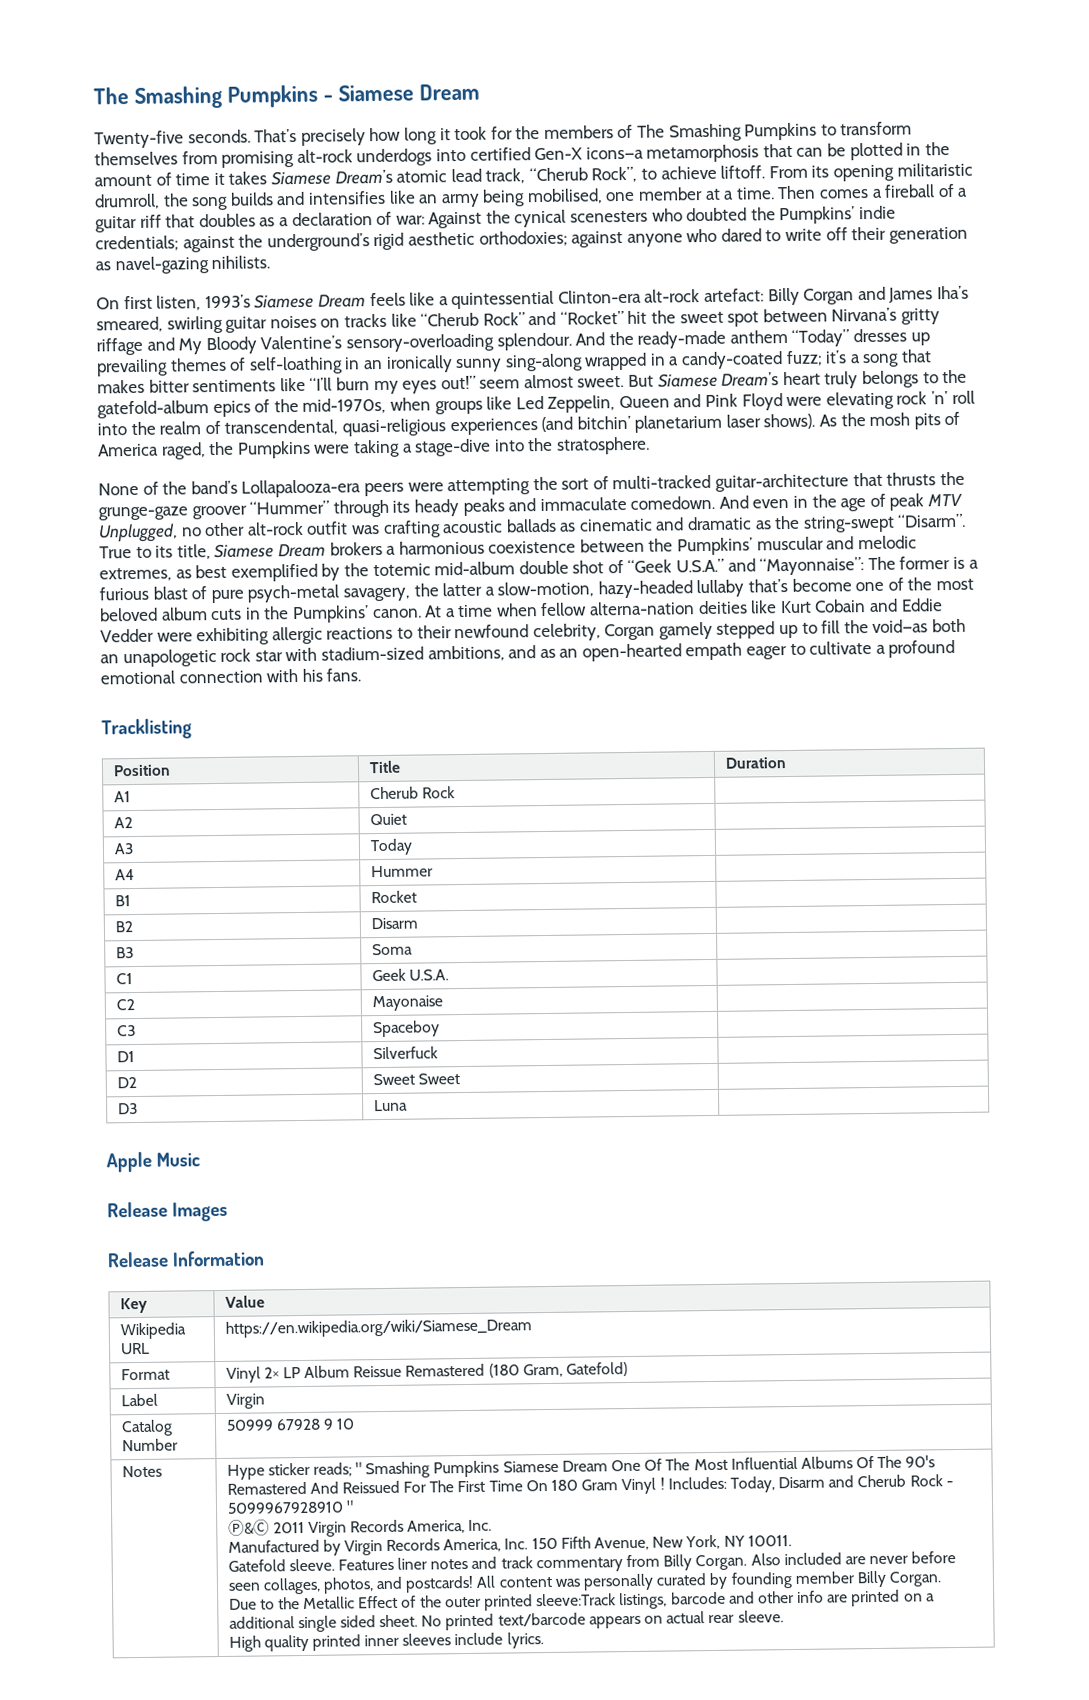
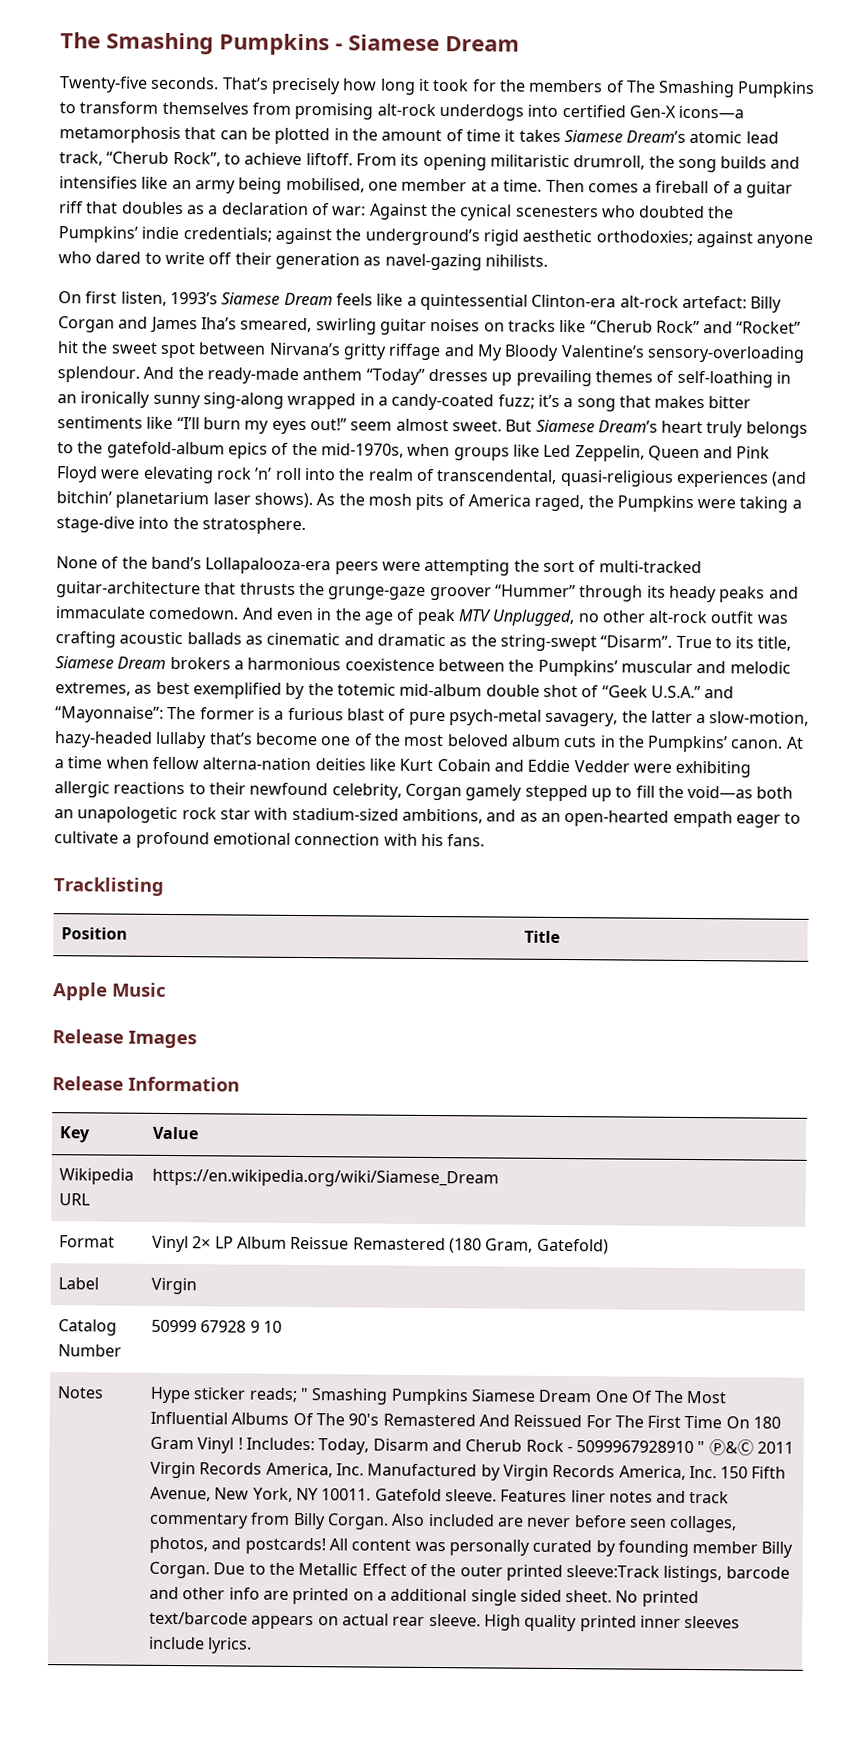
[724,757,787,769] [113,791,131,803] [369,786,455,800] [113,817,133,829] [369,813,407,826] [113,843,134,855] [369,838,413,856] [114,869,135,881] [370,865,433,878] [114,895,131,907] [370,890,417,904] [114,921,133,933] [370,917,418,930] [115,947,134,959] [371,943,413,956] [115,973,133,985] [371,968,449,982] [115,999,135,1011] [371,995,443,1012] [116,1025,136,1037] [372,1020,440,1038] [116,1051,135,1063] [372,1046,438,1060] [116,1076,137,1089] [372,1073,460,1086] [117,1102,138,1115] [373,1099,408,1112] | Duration // A1 | Cherub Rock | // A2 | Quiet | // A3 | Today | // A4 | Hummer | // B1 | Rocket | // B2 | Disarm | // B3 | Soma | // C1 | Geek U.S.A. | // C2 | Mayonaise | // C3 | Spaceboy | // D1 | Silverfuck | // D2 | Sweet Sweet | // D3 | Luna | -> (560, 936) none
(354, 1506) // -> (706, 1447) none
(493, 1525) // -> (364, 1469) none
(792, 1541) // -> (372, 1494) none
(943, 1579) // -> (210, 1570) none
(784, 1616) // -> (481, 1620) none

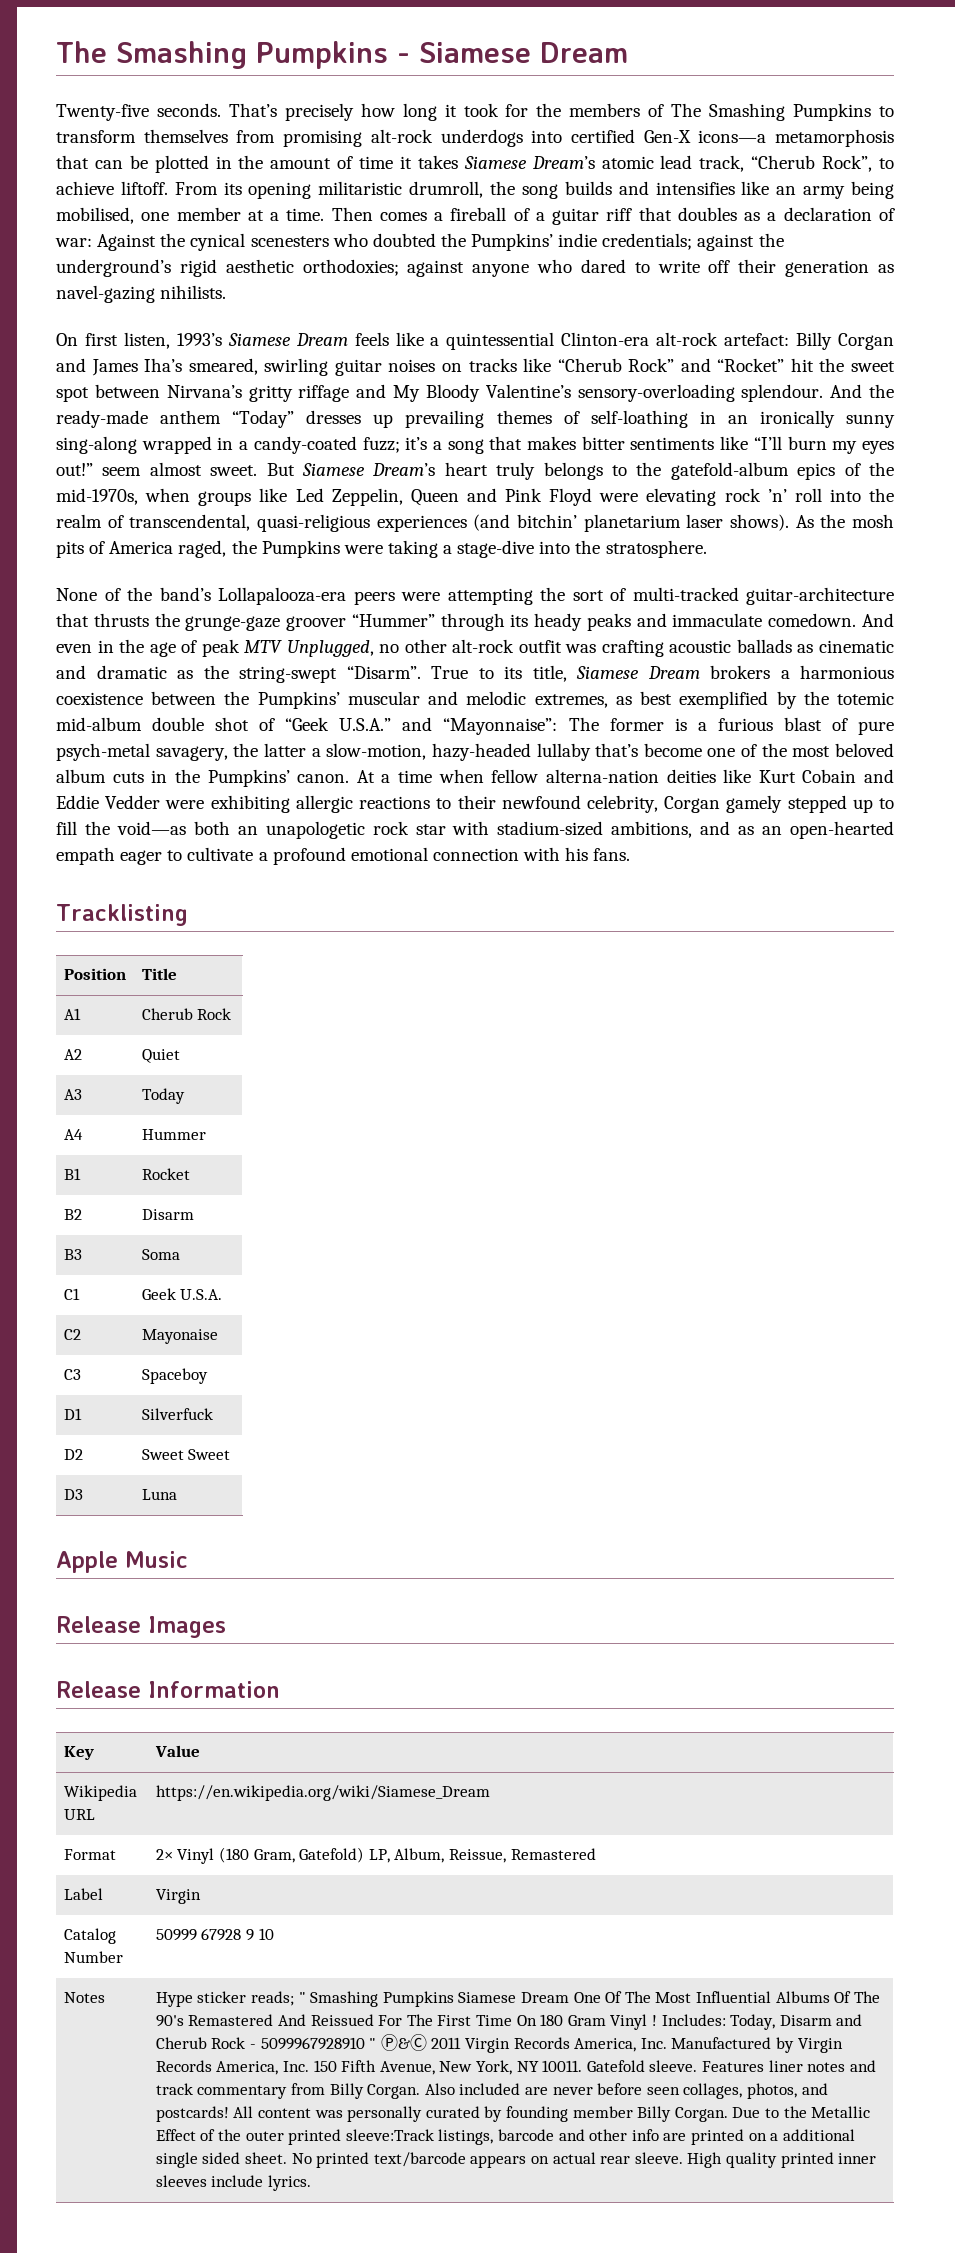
(560, 936) none -> [63,1008,81,1020] [141,1008,232,1020] [63,1049,82,1060] [141,1049,180,1063] [63,1089,82,1100] [141,1088,185,1104] [63,1129,83,1140] [141,1129,206,1140] [63,1168,81,1180] [141,1168,190,1180] [63,1209,82,1220] [141,1209,194,1220] [63,1249,82,1260] [141,1249,180,1260] [63,1288,80,1300] [141,1288,223,1300] [63,1329,81,1340] [141,1329,218,1344] [63,1369,81,1380] [141,1368,208,1384] [63,1408,82,1420] [141,1408,213,1420] [63,1449,83,1460] [141,1449,231,1460] [63,1489,83,1500] [141,1489,177,1500] // A1 | Cherub Rock // A2 | Quiet // A3 | Today // A4 | Hummer // B1 | Rocket // B2 | Disarm // B3 | Soma // C1 | Geek U.S.A. // C2 | Mayonaise // C3 | Spaceboy // D1 | Silverfuck // D2 | Sweet Sweet // D3 | Luna
[151,1235,446,1253] Vinyl 2× LP Album Reissue Remastered -> [155,1848,215,1864] 2× Vinyl
(609, 1246) none -> [368,1848,596,1863] LP, Album, Reissue, Remastered

